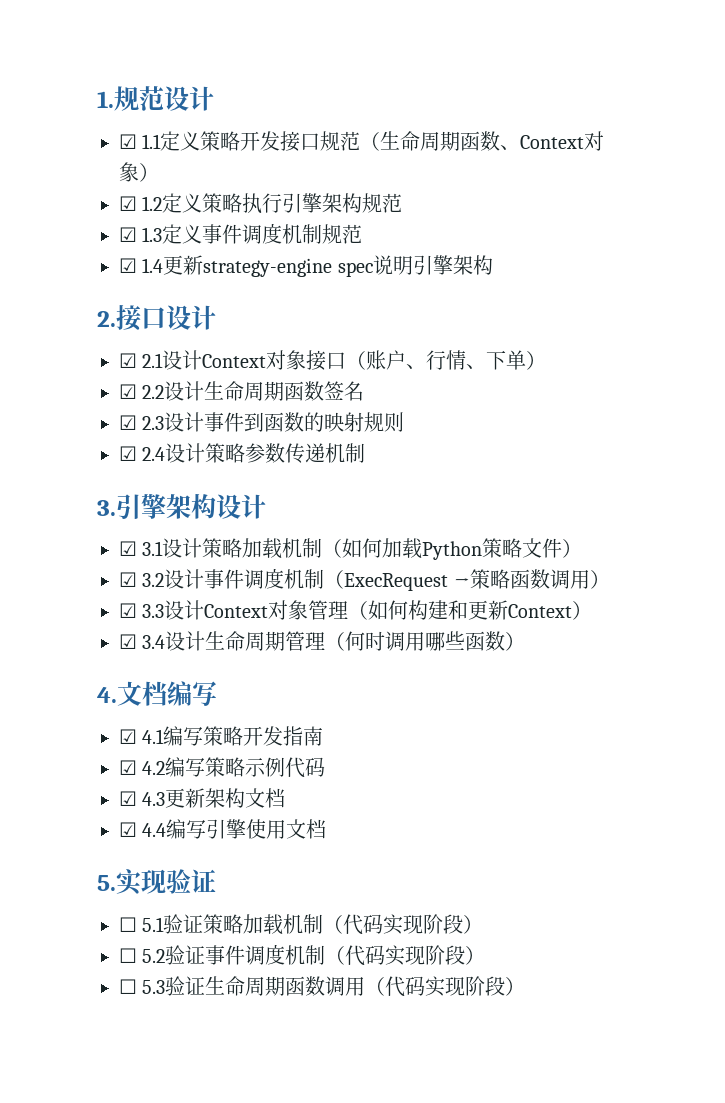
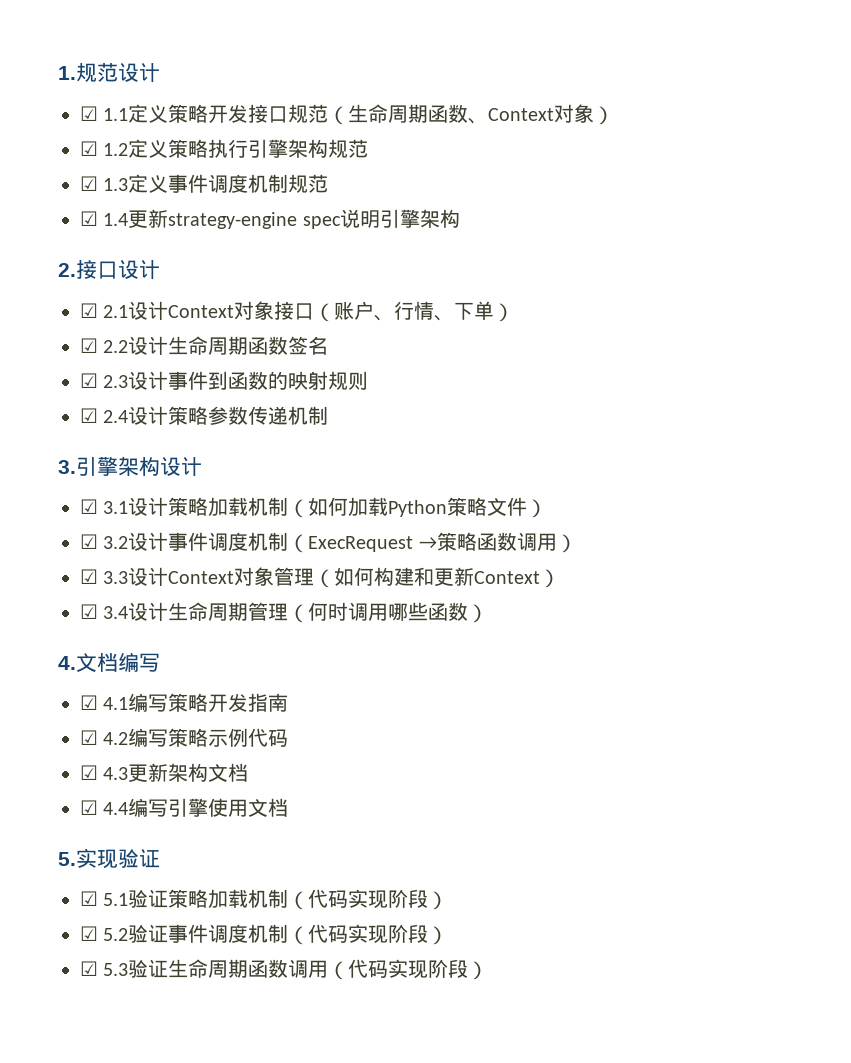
[119,917,137,932] ☐ -> [80,891,98,906] ☑
[119,948,137,963] ☐ -> [80,926,98,941] ☑
[119,979,137,994] ☐ -> [80,961,98,976] ☑

